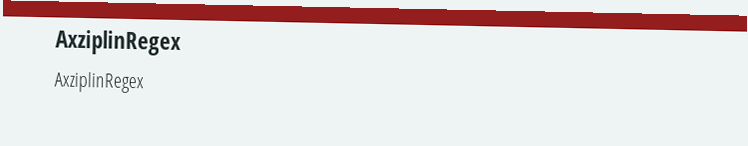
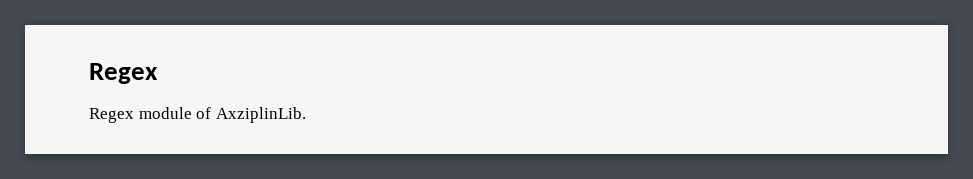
[55,29,181,57] [54,71,144,94] AxziplinRegex // AxziplinRegex -> [89,63,158,84] [89,107,306,123] Regex // Regex module of AxziplinLib.

